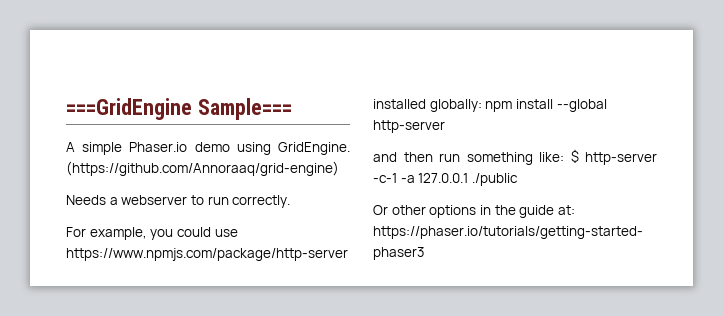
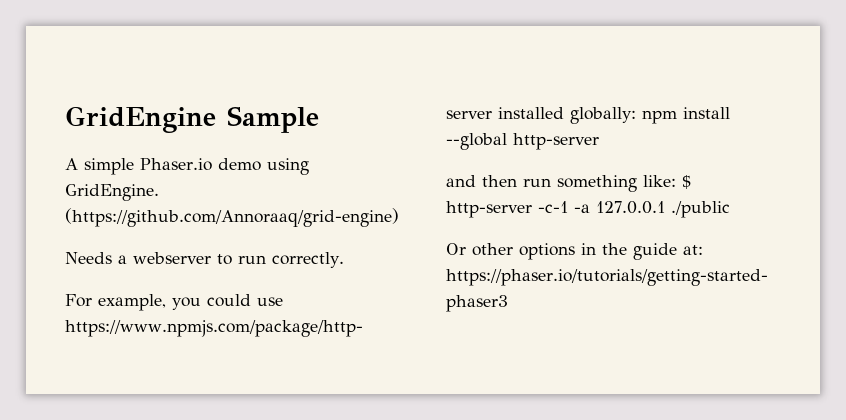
[66,98,292,120] ===GridEngine Sample=== -> [65,106,319,133] GridEngine Sample

